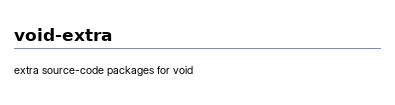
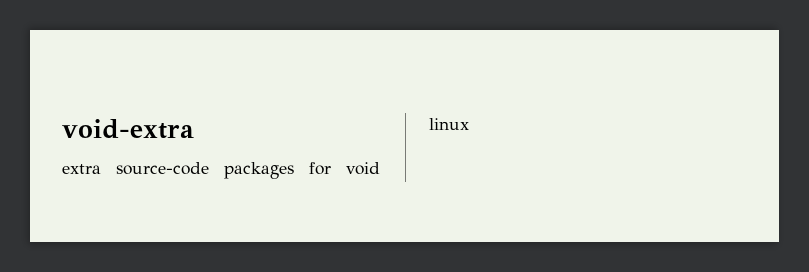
(193, 70) none -> [429,118,469,130] linux

